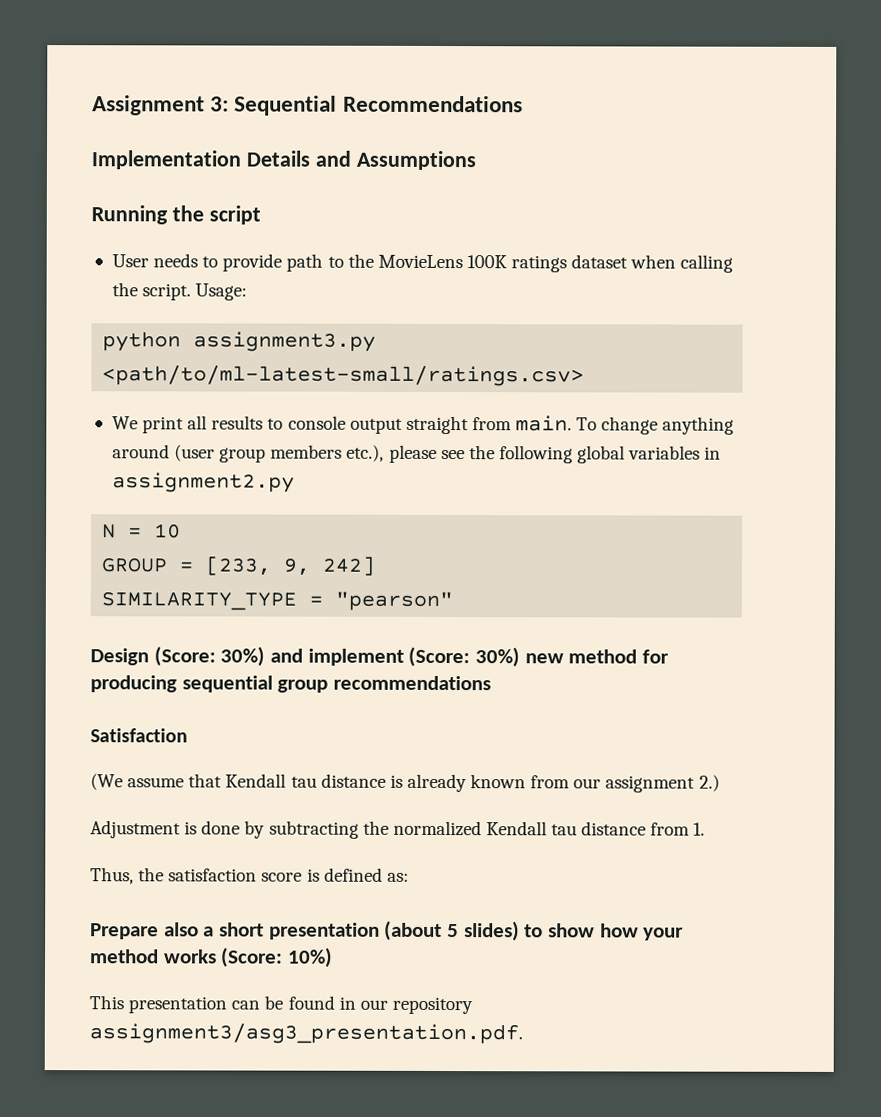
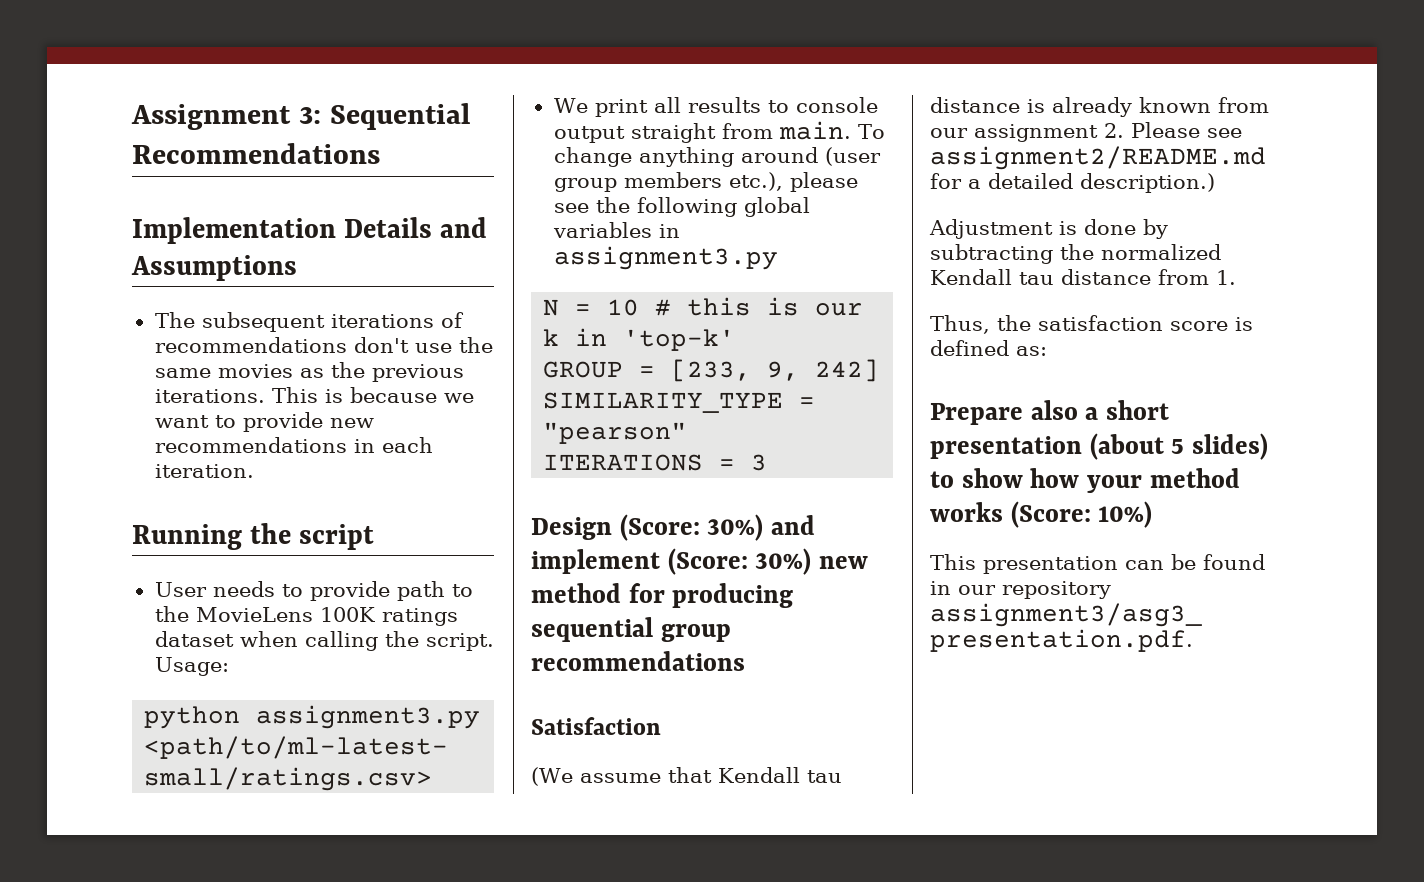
(476, 160) none -> [154,312,464,332] [154,337,493,353] [154,362,464,382] [154,387,474,403] [154,412,374,432] [154,437,433,453] [154,464,254,478] // The subsequent iterations of recommendations don't use the same movies as the previous iterations. This is because we want to provide new recommendations in each iteration.
[111,472,295,493] assignment2.py -> [553,246,778,270] assignment3.py
(182, 531) none -> [655,297,864,316] [543,328,736,351] # this is our k in 'top-k'
(454, 601) none -> [543,454,768,471] // ITERATIONS = 3
[698,774,720,792] 2.) -> [1104,122,1242,138] [930,146,1266,170] [930,173,1215,193] 2. Please see assignment2/README.md for a detailed description.)

